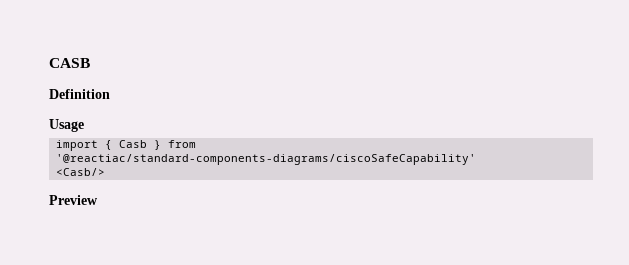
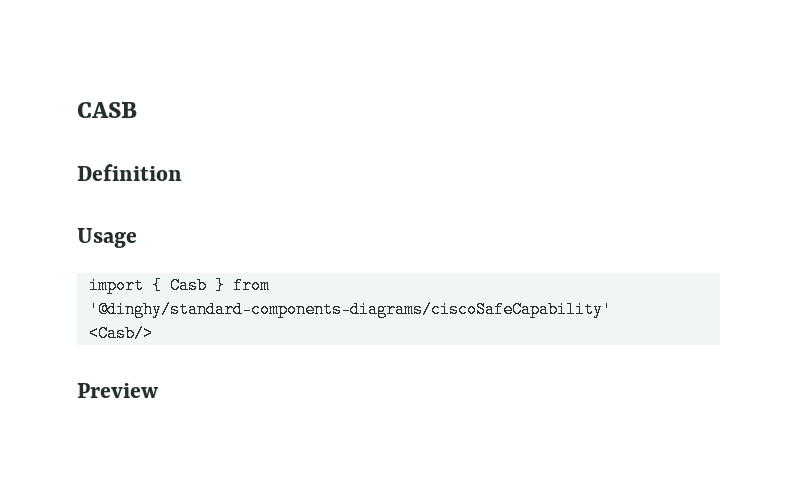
[55,154,476,165] '@reactiac/standard-components-diagrams/ciscoSafeCapability' -> [88,301,612,318] '@dinghy/standard-components-diagrams/ciscoSafeCapability'

